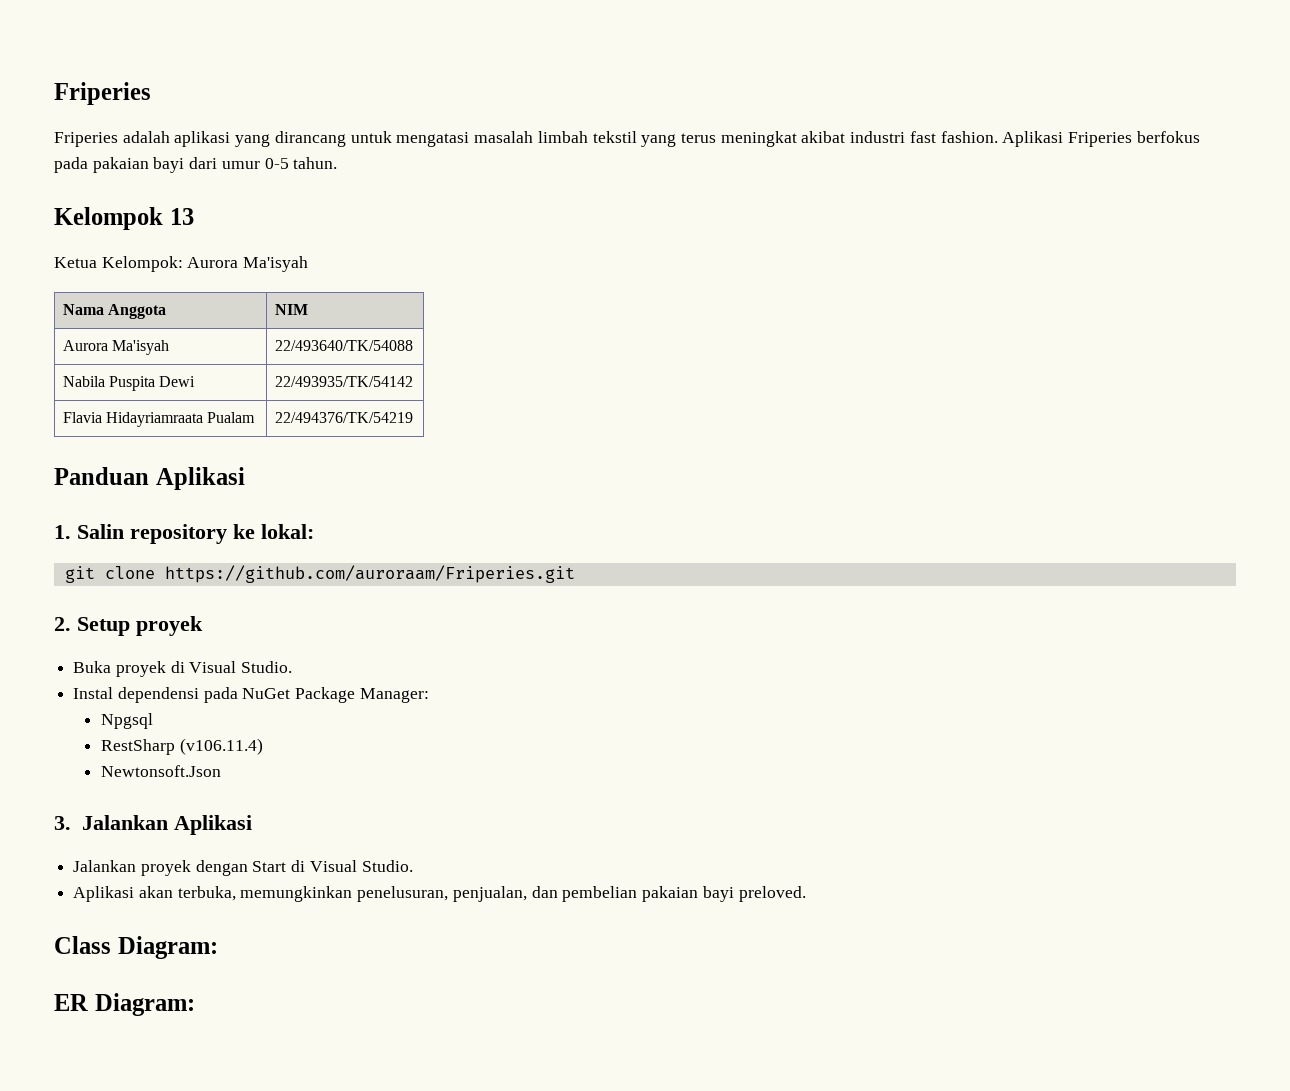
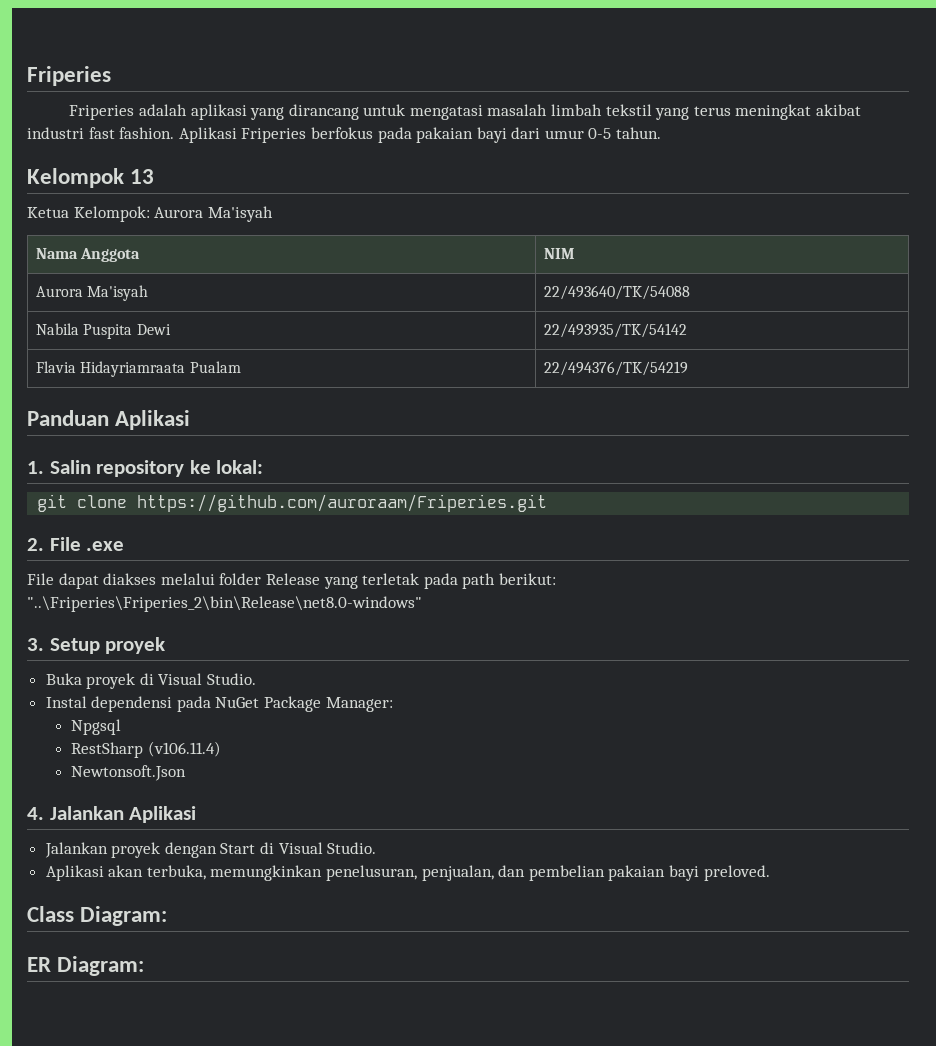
(71, 624) none -> [49,537,125,551] [27,573,556,589] [27,596,422,612] [27,638,44,651] File .exe // File dapat diakses melalui folder Release yang terletak pada path berikut: "..\Friperies\Friperies_2\bin\Release\net8.0-windows" // 3.
[54,816,71,830] 3. -> [27,807,44,820] 4.

